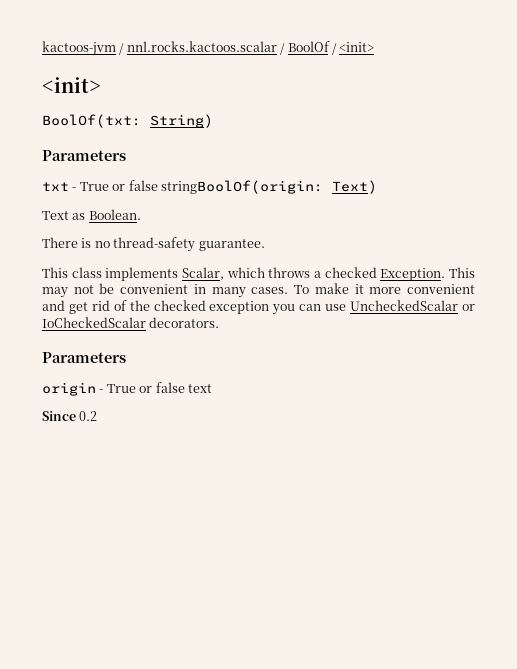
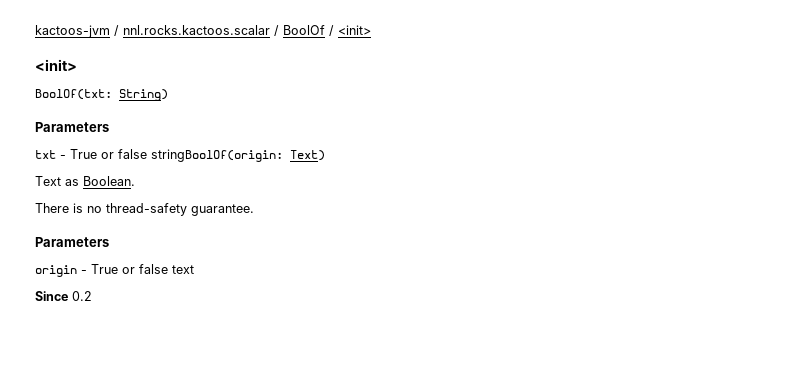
[42,267,476,281] [42,283,476,298] [42,300,476,315] [42,317,220,328] // This class implements Scalar, which throws a checked Exception. This may not be convenient in many cases. To make it more convenient and get rid of the checked exception you can use UncheckedScalar or IoCheckedScalar decorators. -> (254, 210) none

